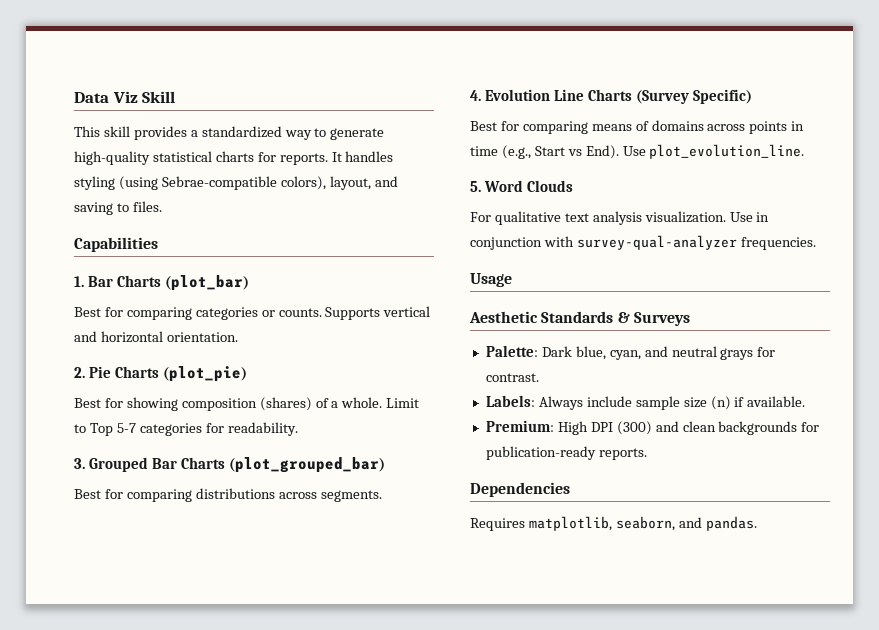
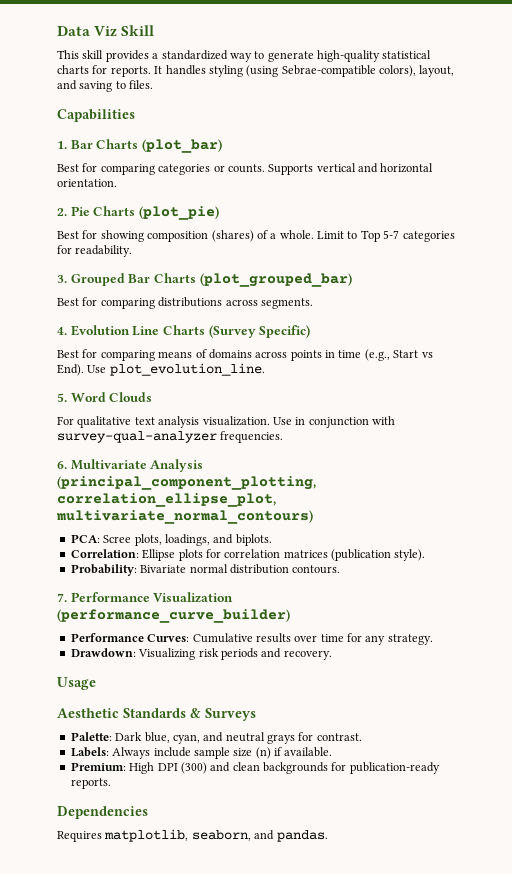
(816, 243) none -> [57,459,204,472] [57,476,316,490] [57,493,276,507] [56,510,313,524] [70,534,272,546] [70,549,426,561] [70,564,341,576] [57,592,234,603] [57,609,290,623] [70,633,433,645] [70,648,332,660] // 6. Multivariate Analysis (principal_component_plotting, correlation_ellipse_plot, multivariate_normal_contours) // PCA: Scree plots, loadings, and biplots. // Correlation: Ellipse plots for correlation matrices (publication style). // Probability: Bivariate normal distribution contours. // 7. Performance Visualization (performance_curve_builder) // Performance Curves: Cumulative results over time for any strategy. // Drawdown: Visualizing risk periods and recovery.

